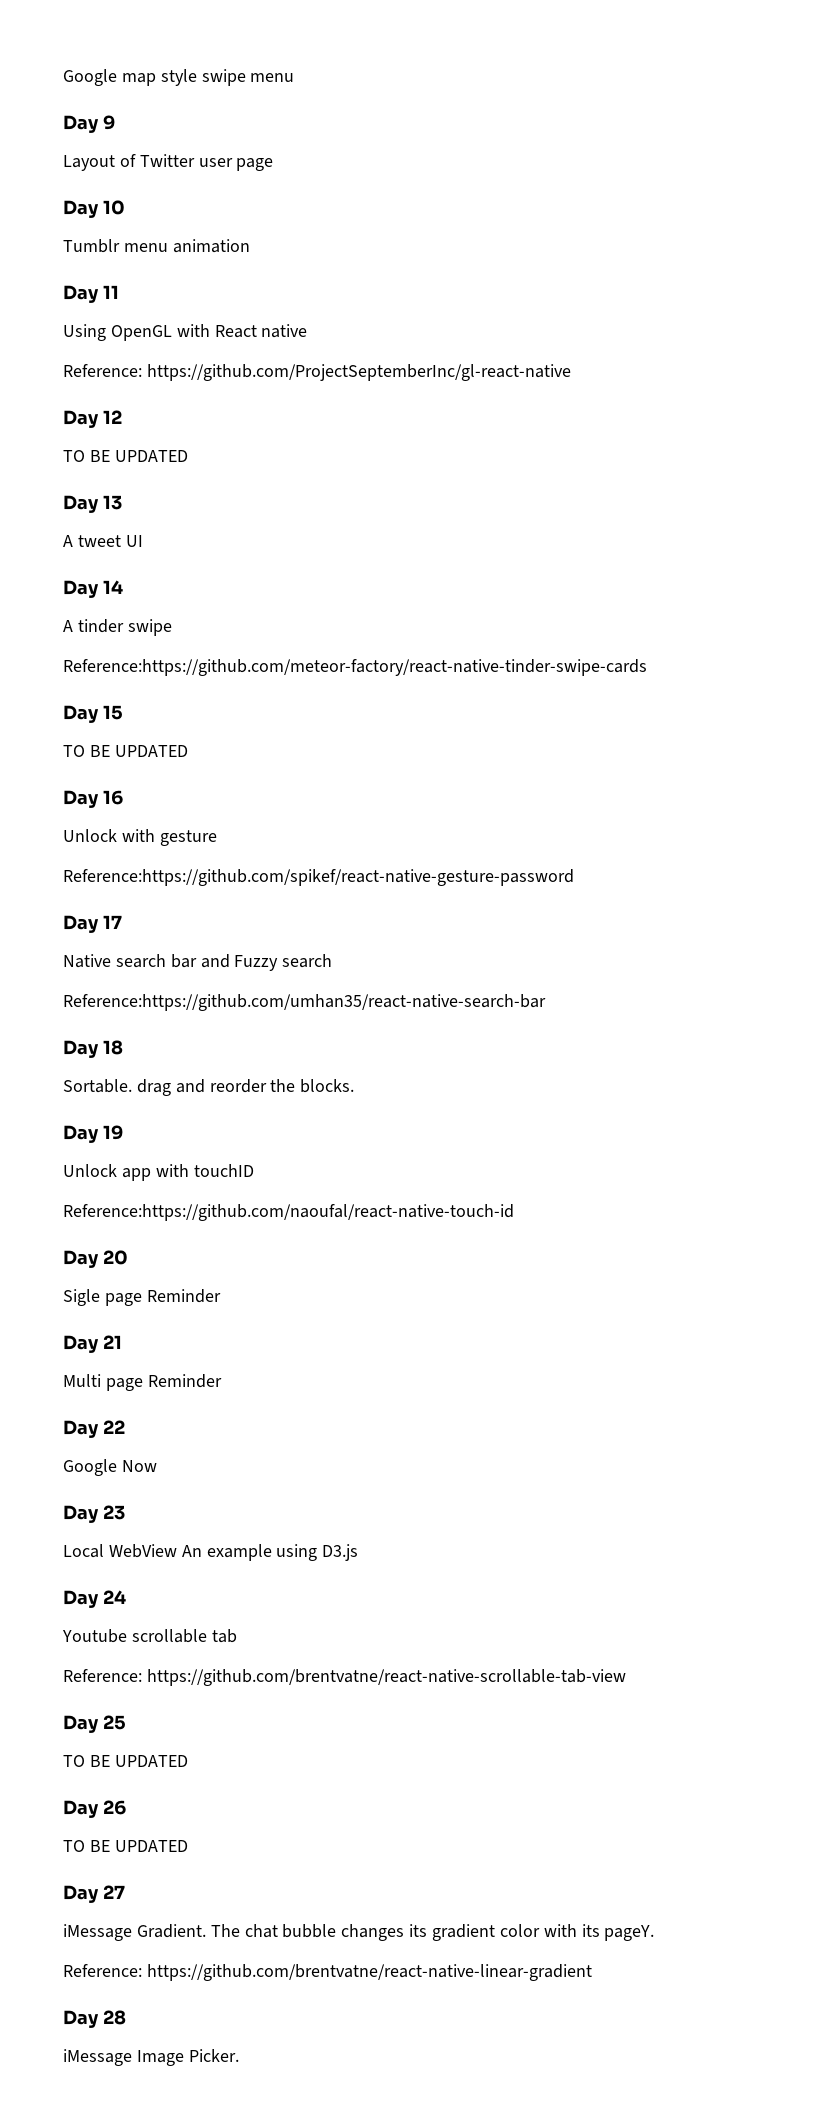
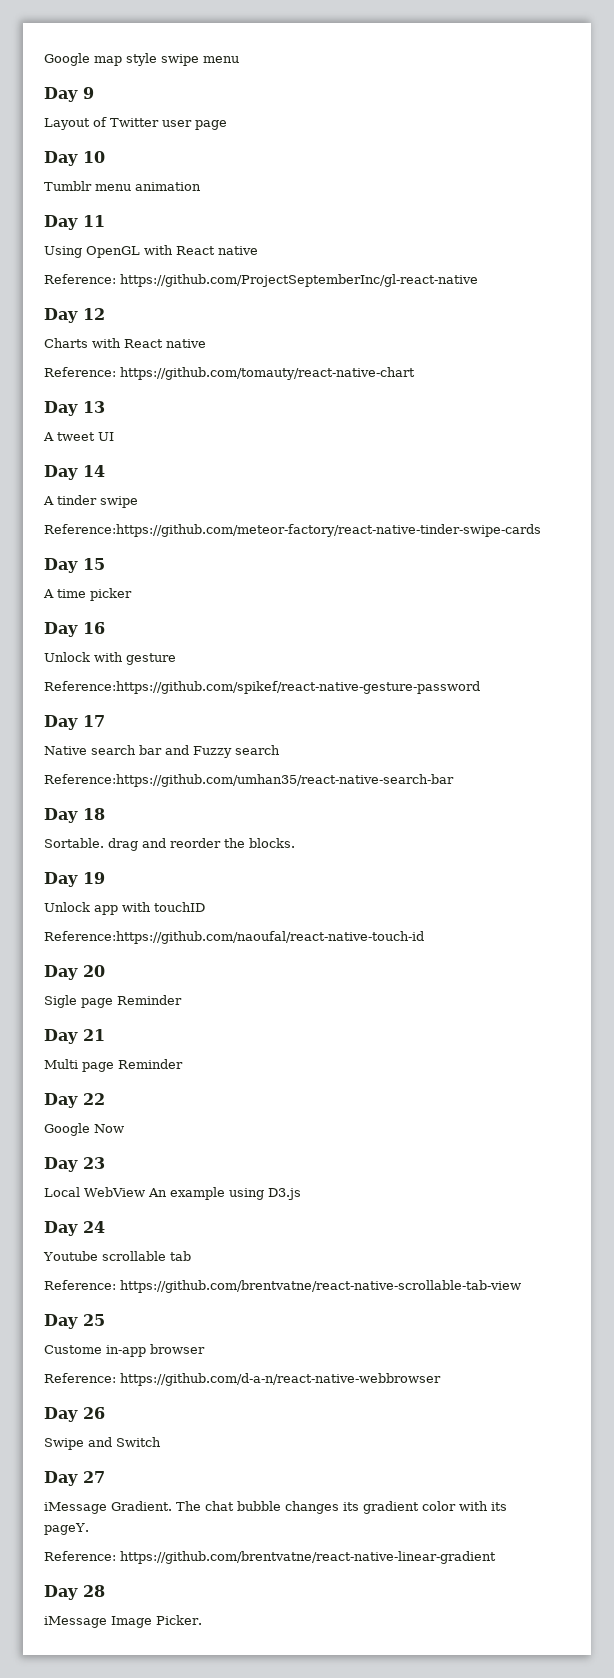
[63,450,188,462] TO BE UPDATED -> [44,338,206,348] [44,367,415,380] Charts with React native // Reference: https://github.com/tomauty/react-native-chart
[63,745,188,757] TO BE UPDATED -> [43,588,132,601] A time picker
[63,1755,188,1767] TO BE UPDATED -> [44,1344,205,1357] [44,1373,441,1386] Custome in-app browser // Reference: https://github.com/d-a-n/react-native-webbrowser
[63,1840,188,1852] TO BE UPDATED -> [44,1437,161,1450] Swipe and Switch

